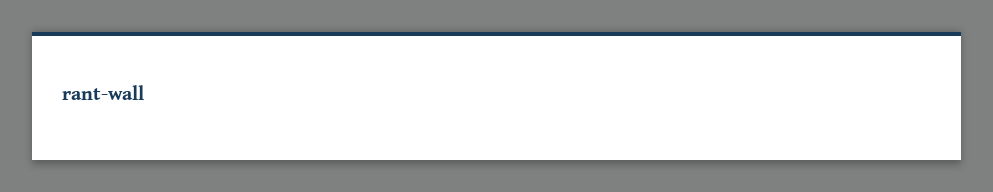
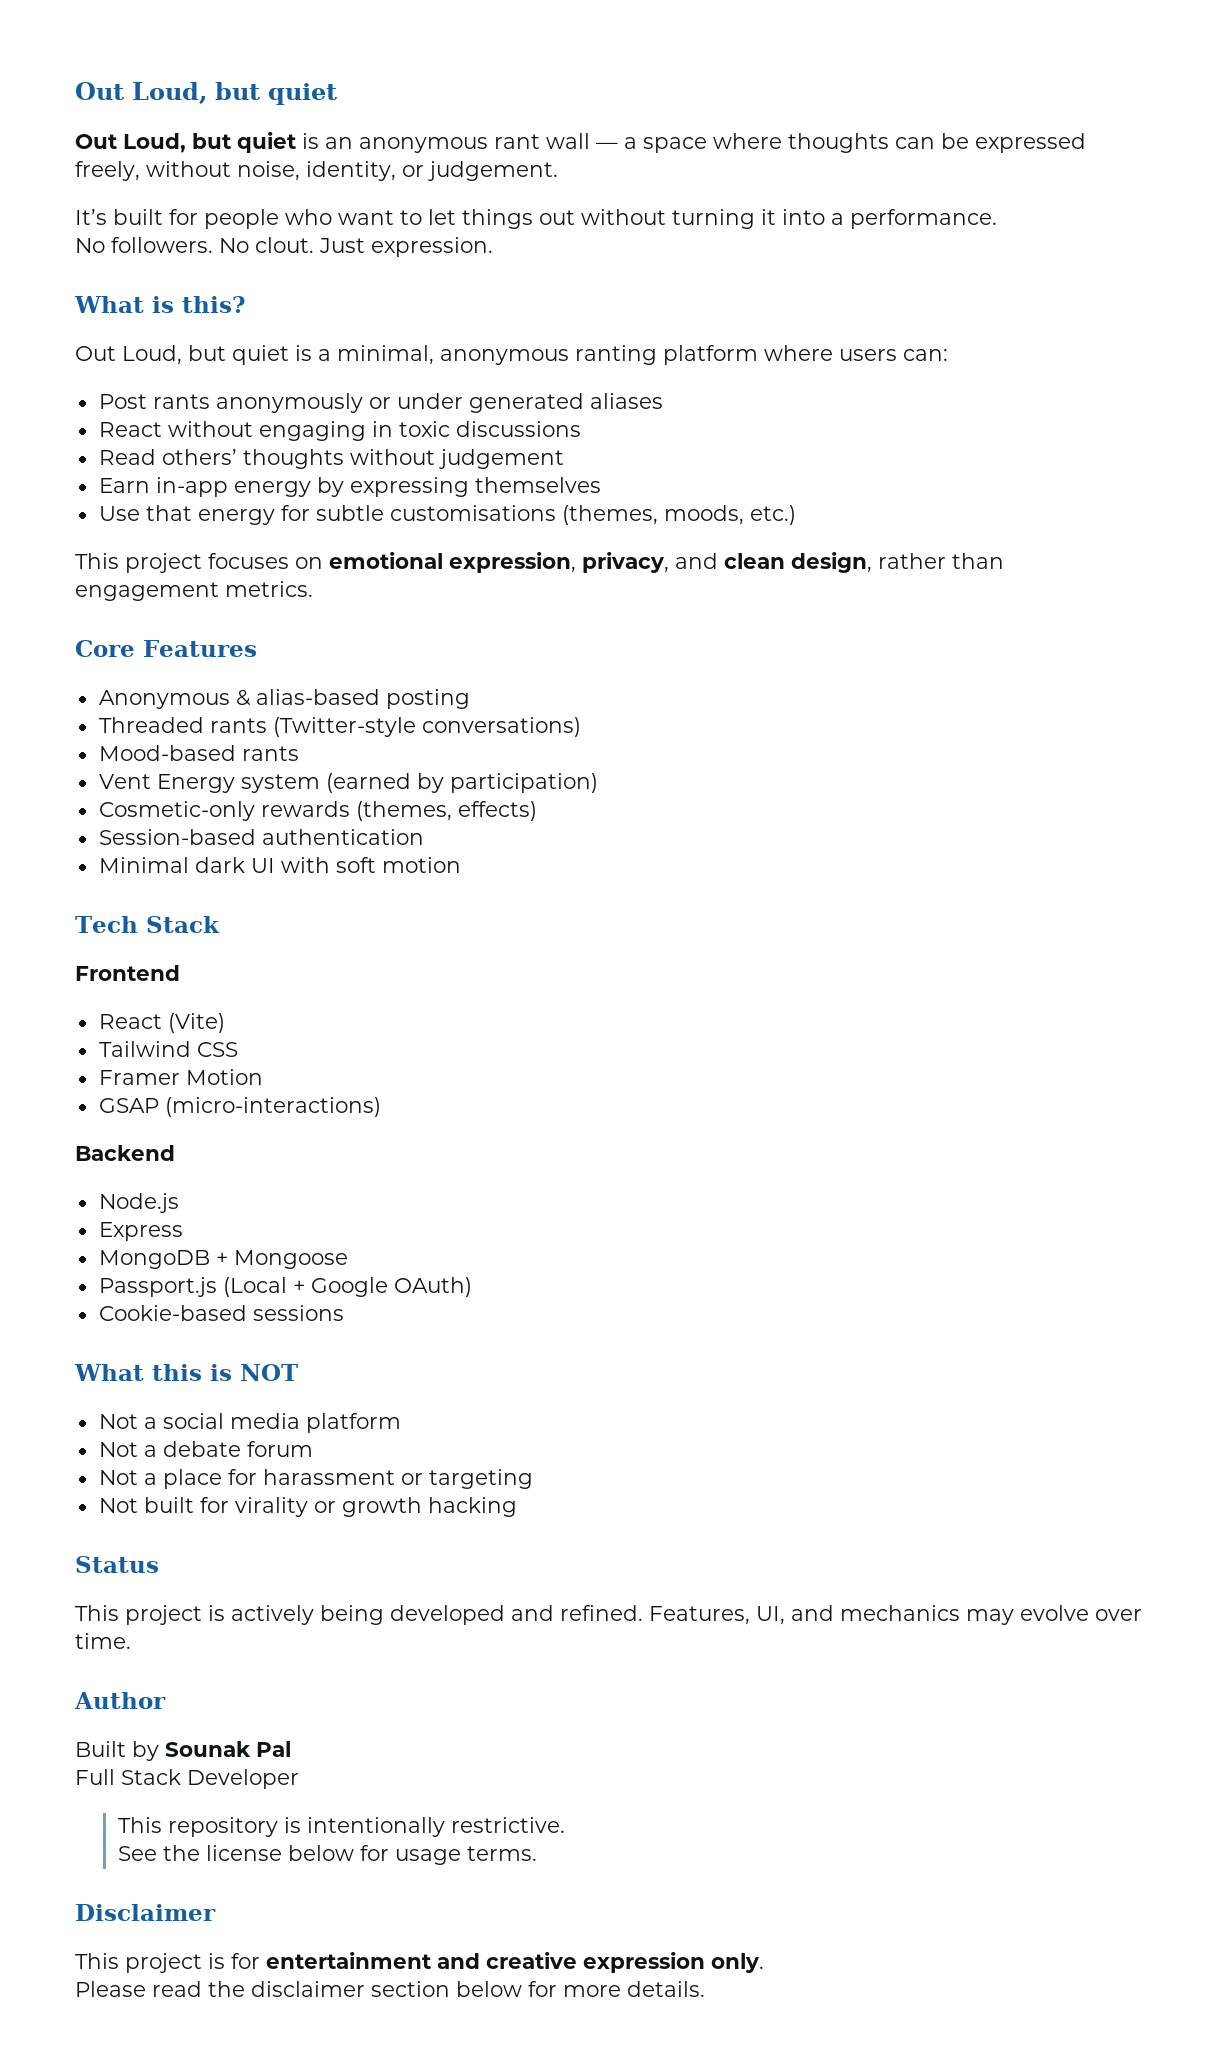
[62,85,144,100] rant-wall -> [75,82,337,105] [75,132,1086,153] [75,161,558,181] [75,209,997,229] [75,237,493,257] [74,296,245,313] [75,345,948,365] [98,393,663,413] [98,421,581,441] [98,449,564,469] [98,477,601,497] [98,505,796,525] [75,552,1004,573] [75,581,313,601] [75,640,257,657] [98,689,470,709] [98,717,581,737] [98,745,299,761] [98,773,598,793] [98,801,537,821] [98,829,424,845] [98,857,461,873] [75,916,220,933] [75,965,180,981] [98,1013,225,1033] [98,1041,238,1057] [98,1069,263,1085] [98,1097,381,1117] [75,1145,175,1161] [98,1193,179,1213] [98,1222,183,1241] [98,1250,348,1269] [98,1277,472,1297] [98,1305,344,1321] [74,1364,298,1381] [98,1413,401,1433] [98,1441,313,1457] [98,1469,533,1489] [98,1497,517,1517] [75,1556,159,1573] [75,1605,1142,1625] [75,1633,131,1649] [74,1692,166,1709] [75,1741,291,1761] [75,1769,299,1789] [117,1817,565,1837] [117,1845,537,1865] [75,1904,216,1921] [75,1952,764,1973] [75,1981,705,1997] Out Loud, but quiet // Out Loud, but quiet is an anonymous rant wall — a space where thoughts can be expressed freely, without noise, identity, or judgement. // It’s built for people who want to let things out without turning it into a performance. // No followers. No clout. Just expression. // What is this? // Out Loud, but quiet is a minimal, anonymous ranting platform where users can: // Post rants anonymously or under generated aliases // React without engaging in toxic discussions // Read others’ thoughts without judgement // Earn in-app energy by expressing themselves // Use that energy for subtle customisations (themes, moods, etc.) // This project focuses on emotional expression, privacy, and clean design, rather than engagement metrics. // Core Features // Anonymous & alias-based posting // Threaded rants (Twitter-style conversations) // Mood-based rants // Vent Energy system (earned by participation) // Cosmetic-only rewards (themes, effects) // Session-based authentication // Minimal dark UI with soft motion // Tech Stack // Frontend // React (Vite) // Tailwind CSS // Framer Motion // GSAP (micro-interactions) // Backend // Node.js // Express // MongoDB + Mongoose // Passport.js (Local + Google OAuth) // Cookie-based sessions // What this is NOT // Not a social media platform // Not a debate forum // Not a place for harassment or targeting // Not built for virality or growth hacking // Status // This project is actively being developed and refined. Features, UI, and mechanics may evolve over time. // Author // Built by Sounak Pal // Full Stack Developer // This repository is intentionally restrictive. // See the license below for usage terms. // Disclaimer // This project is for entertainment and creative expression only. // Please read the disclaimer section below for more details.

